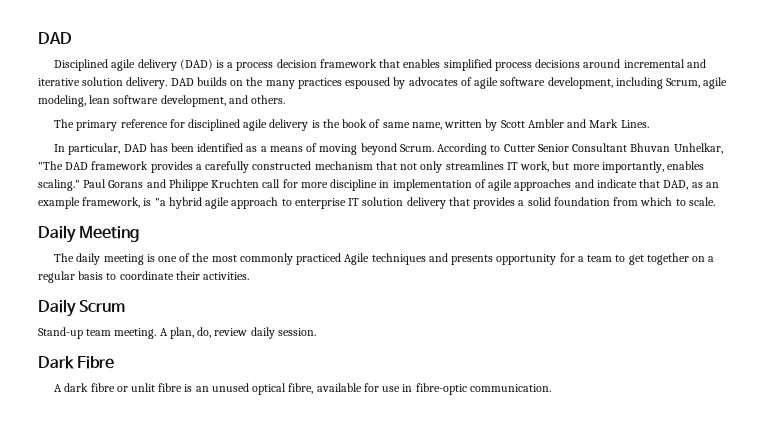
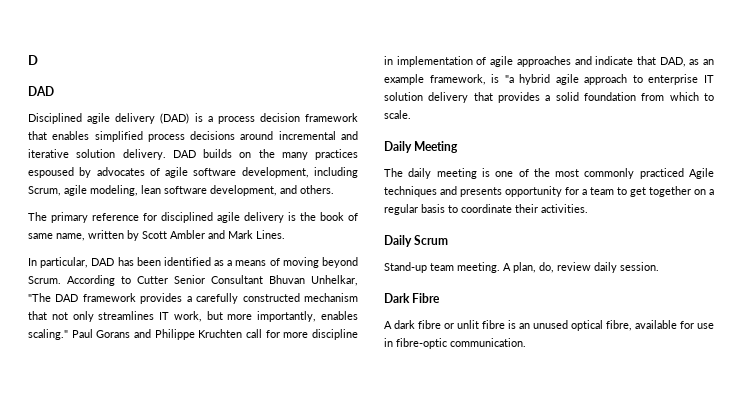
(38, 38) none -> [28,55,38,65] D //

